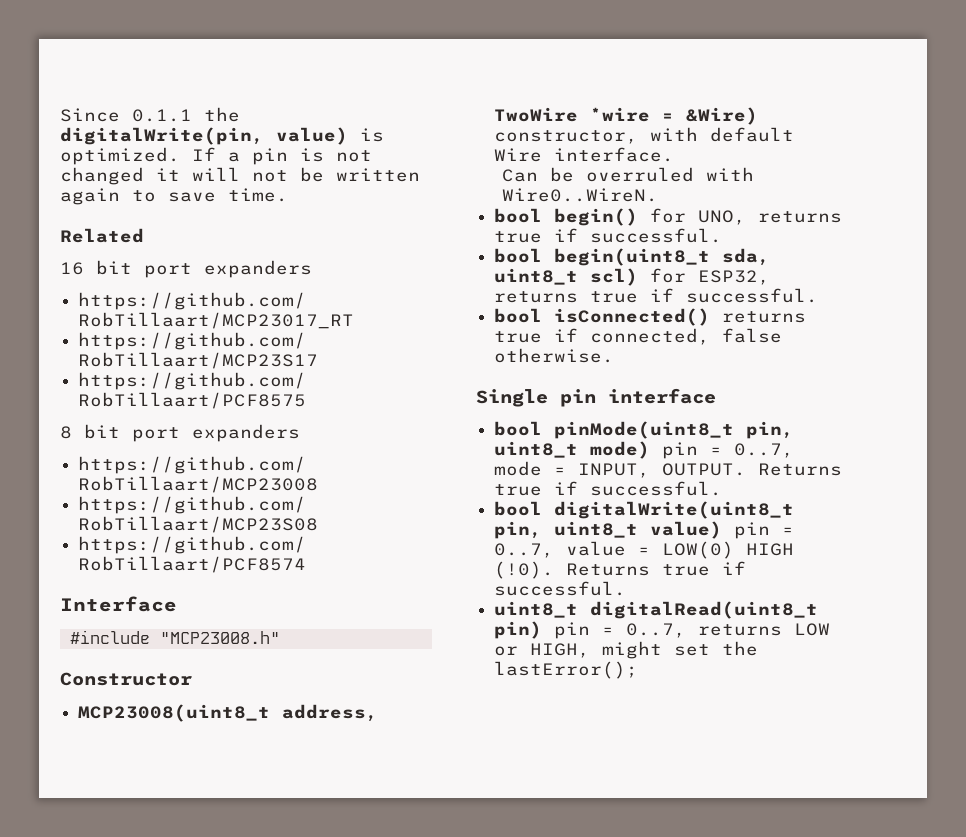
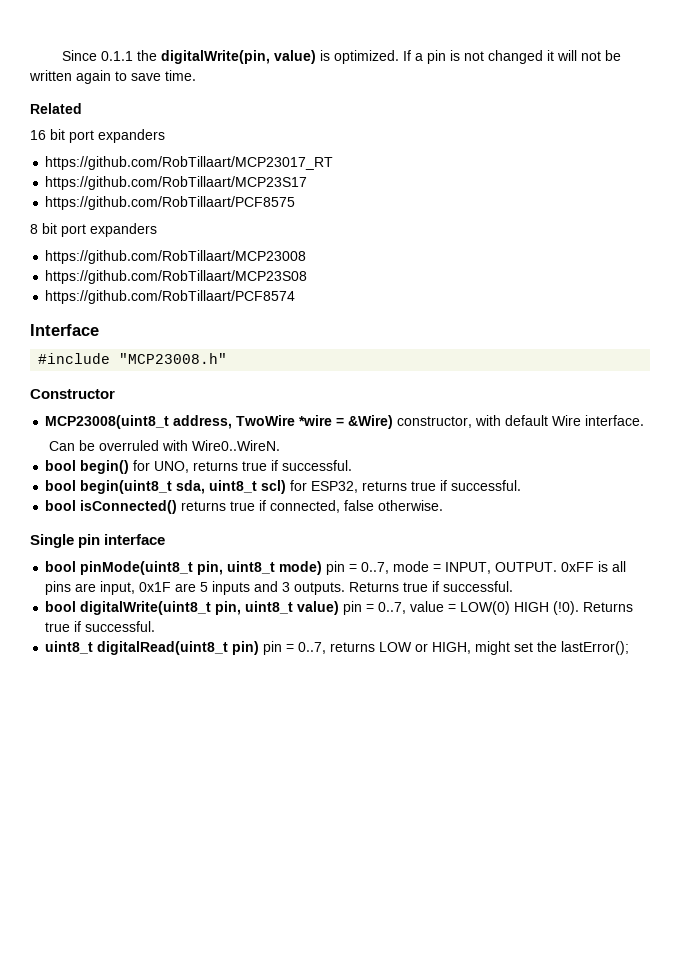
(747, 469) none -> [561,561,627,572] [45,581,346,595] 0xFF is all pins are input, 0x1F are 5 inputs and 3 outputs.

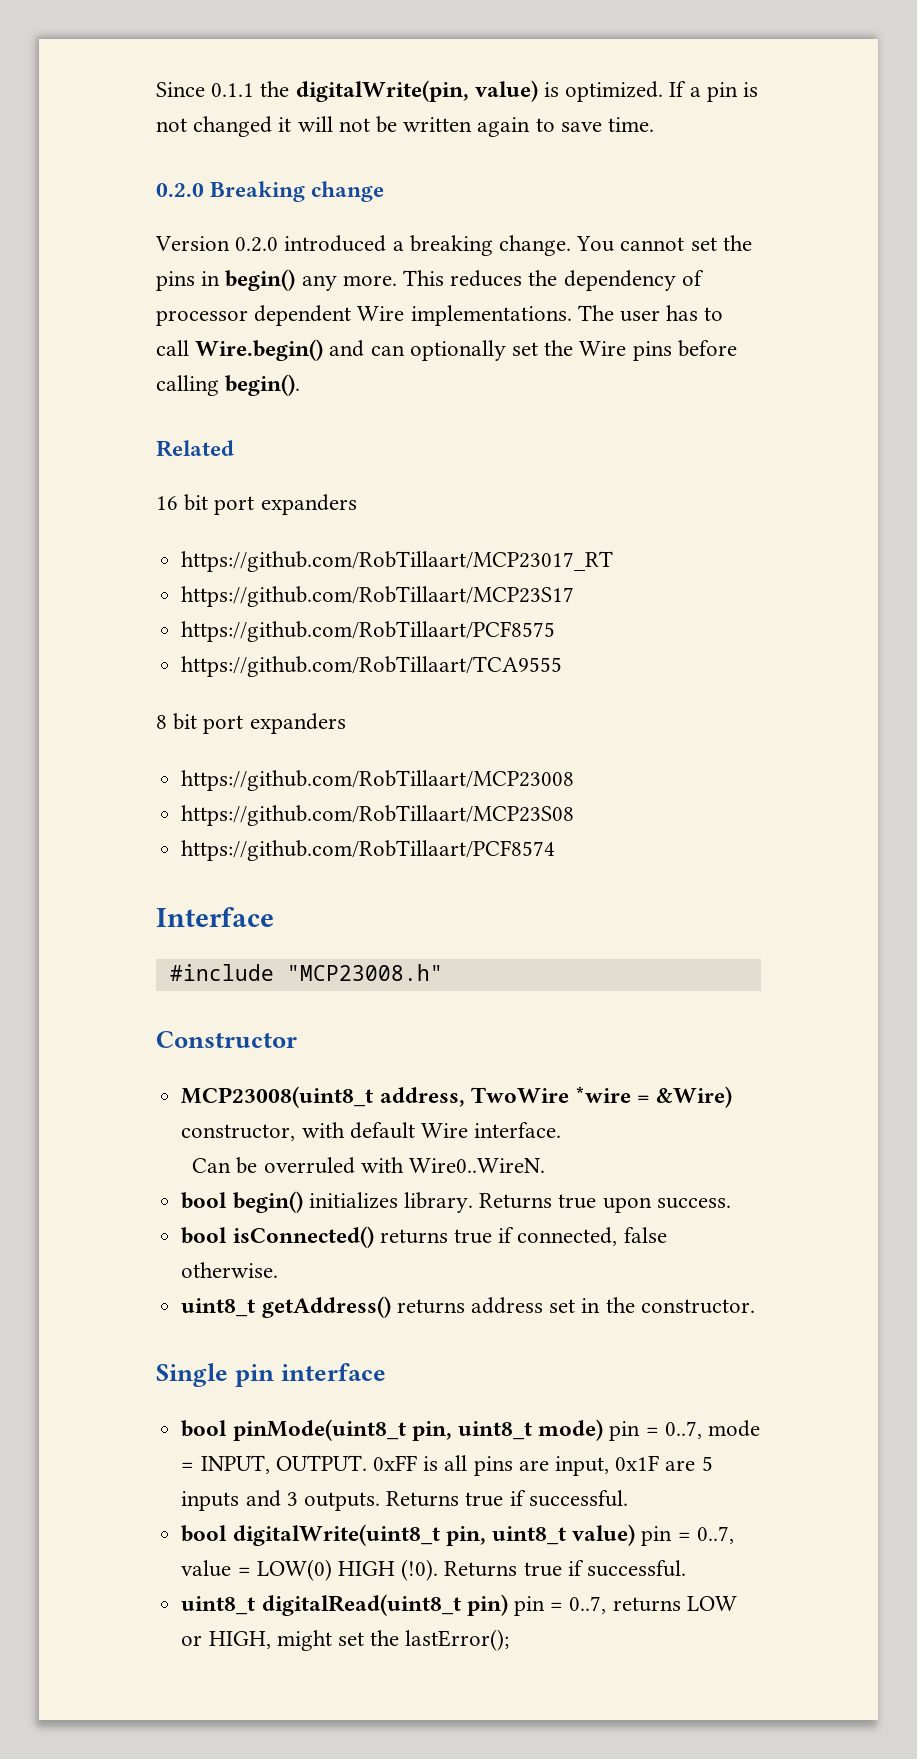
(196, 75) none -> [156,181,385,202] [155,235,752,256] [156,269,704,291] [156,305,724,326] [156,339,737,361] [156,374,301,396] // 0.2.0 Breaking change // Version 0.2.0 introduced a breaking change. You cannot set the pins in begin() any more. This reduces the dependency of processor dependent Wire implementations. The user has to call Wire.begin() and can optionally set the Wire pins before calling begin().
(296, 203) none -> [181,656,563,677] // https://github.com/RobTillaart/TCA9555
[133,460,353,473] [45,480,522,494] for UNO, returns true if successful. // bool begin(uint8_t sda, uint8_t scl) for ESP32, returns true if successful. -> [308,1192,731,1213] initializes library. Returns true upon success.
(444, 505) none -> [181,1296,755,1318] // uint8_t getAddress() returns address set in the constructor.

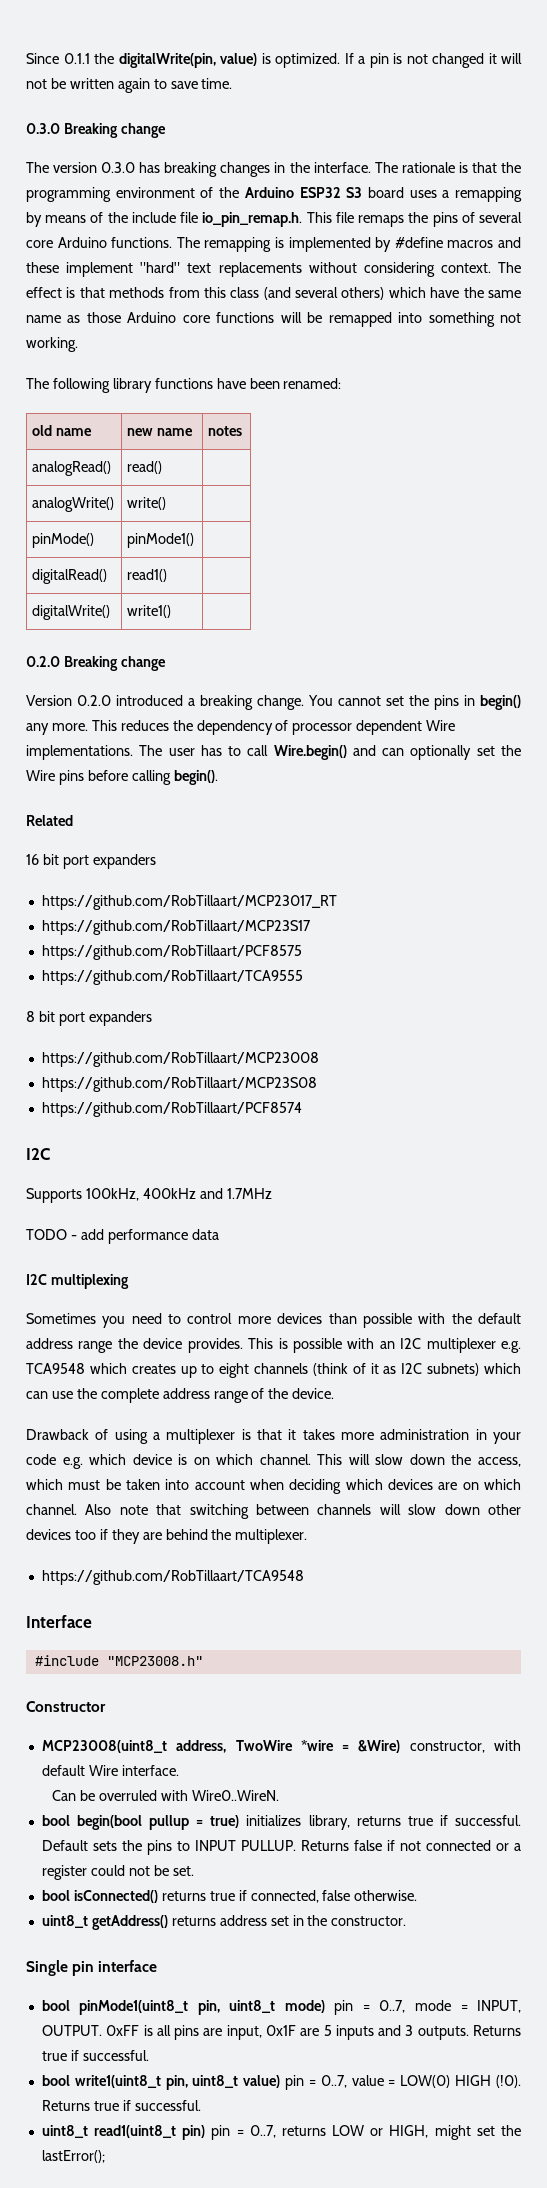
(655, 124) none -> [26,123,166,138] [26,162,522,177] [26,187,522,202] [26,212,522,227] [26,237,522,252] [26,262,521,277] [26,287,521,300] [26,312,521,327] [26,337,78,352] [26,378,342,393] [32,425,93,436] [127,428,194,436] [208,426,243,436] [32,461,112,476] [127,461,163,474] [32,497,115,512] [127,497,167,510] [32,533,95,548] [127,533,195,548] [32,569,108,584] [127,569,168,582] [32,605,111,620] [127,605,172,618] // 0.3.0 Breaking change // The version 0.3.0 has breaking changes in the interface. The rationale is that the programming environment of the Arduino ESP32 S3 board uses a remapping by means of the include file io_pin_remap.h. This file remaps the pins of several core Arduino functions. The remapping is implemented by #define macros and these implement "hard" text replacements without considering context. The effect is that methods from this class (and several others) which have the same name as those Arduino core functions will be remapped into something not working. // The following library functions have been renamed: // old name | new name | notes // analogRead() | read() | // analogWrite() | write() | // pinMode() | pinMode1() | // digitalRead() | read1() | // digitalWrite() | write1() |
(556, 850) none -> [26,1148,50,1160] [26,1188,272,1203] [26,1229,219,1244] [26,1274,129,1289] [26,1313,522,1328] [26,1338,522,1353] [26,1363,522,1378] [26,1388,335,1403] [26,1429,521,1444] [26,1454,522,1469] [26,1479,521,1494] [26,1504,521,1519] [26,1529,308,1544] [41,1570,304,1585] // I2C // Supports 100kHz, 400kHz and 1.7MHz // TODO - add performance data // I2C multiplexing // Sometimes you need to control more devices than possible with the default address range the device provides. This is possible with an I2C multiplexer e.g. TCA9548 which creates up to eight channels (think of it as I2C subnets) which can use the complete address range of the device. // Drawback of using a multiplexer is that it takes more administration in your code e.g. which device is on which channel. This will slow down the access, which must be taken into account when deciding which devices are on which channel. Also note that switching between channels will slow down other devices too if they are behind the multiplexer. // https://github.com/RobTillaart/TCA9548
[232,1191,731,1213] begin() initializes library. Returns true upon success. -> [77,1815,522,1830] [41,1840,521,1855] [41,1865,194,1880] begin(bool pullup = true) initializes library, returns true if successful. Default sets the pins to INPUT PULLUP. Returns false if not connected or a register could not be set.
[232,1419,406,1441] pinMode(uint8_t -> [79,2000,189,2015] pinMode1(uint8_t
[232,1524,440,1546] digitalWrite(uint8_t -> [74,2075,161,2088] write1(uint8_t
[261,1594,461,1616] digitalRead(uint8_t -> [94,2125,177,2138] read1(uint8_t

